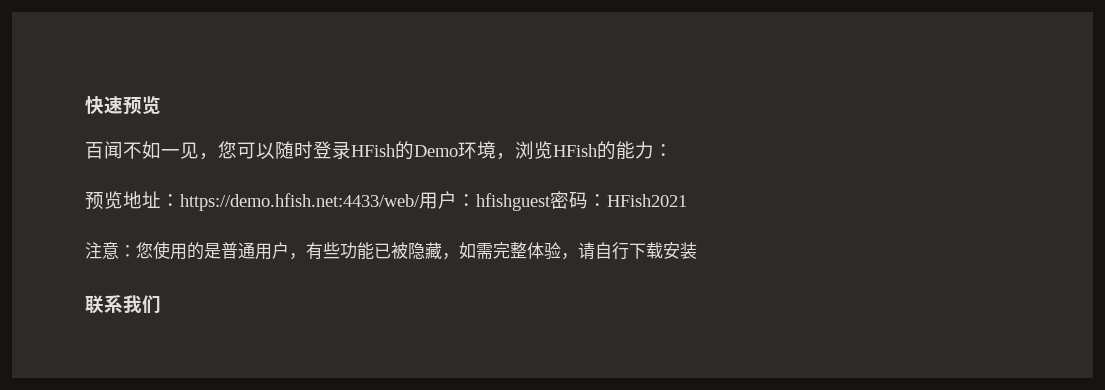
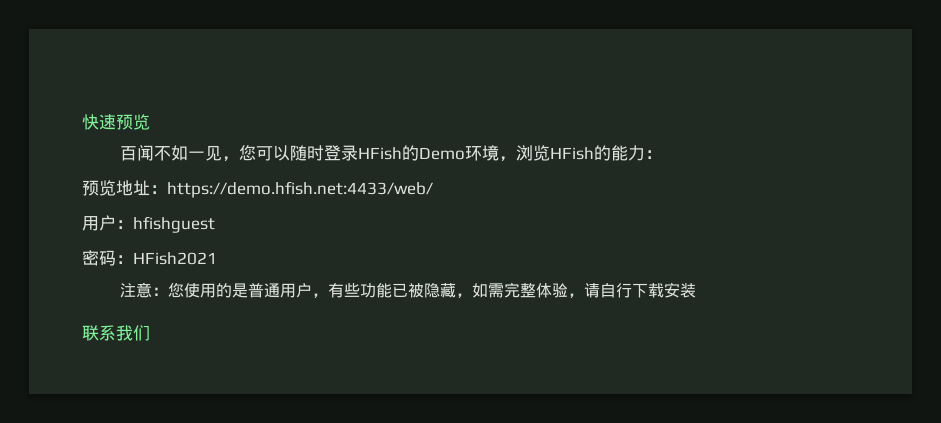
(420, 202) none -> (433, 189) //
(551, 202) none -> (215, 224) //

